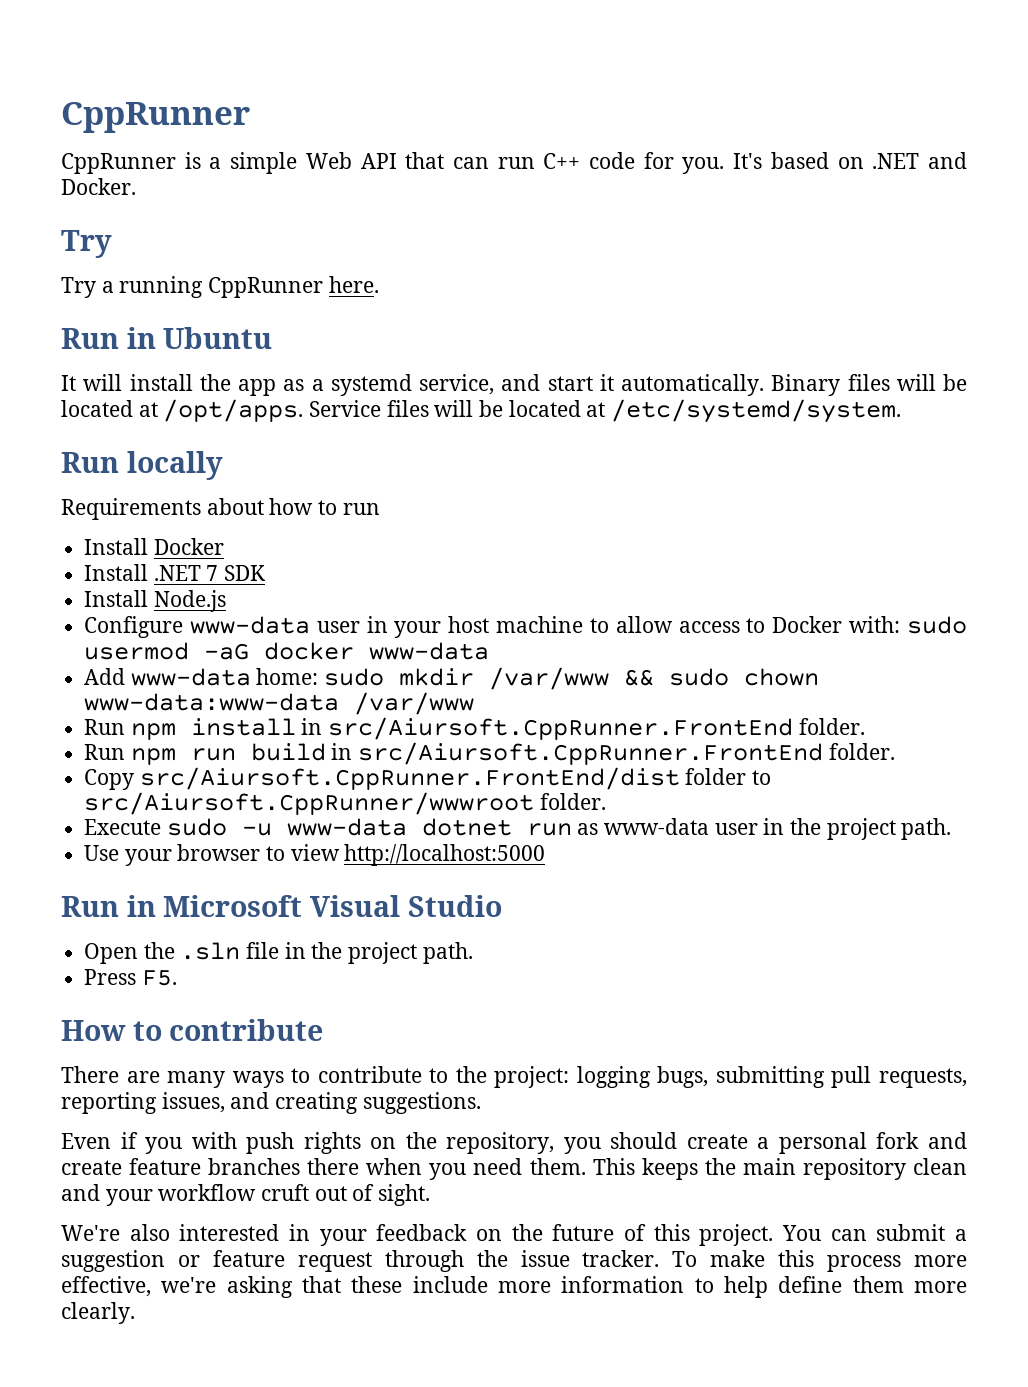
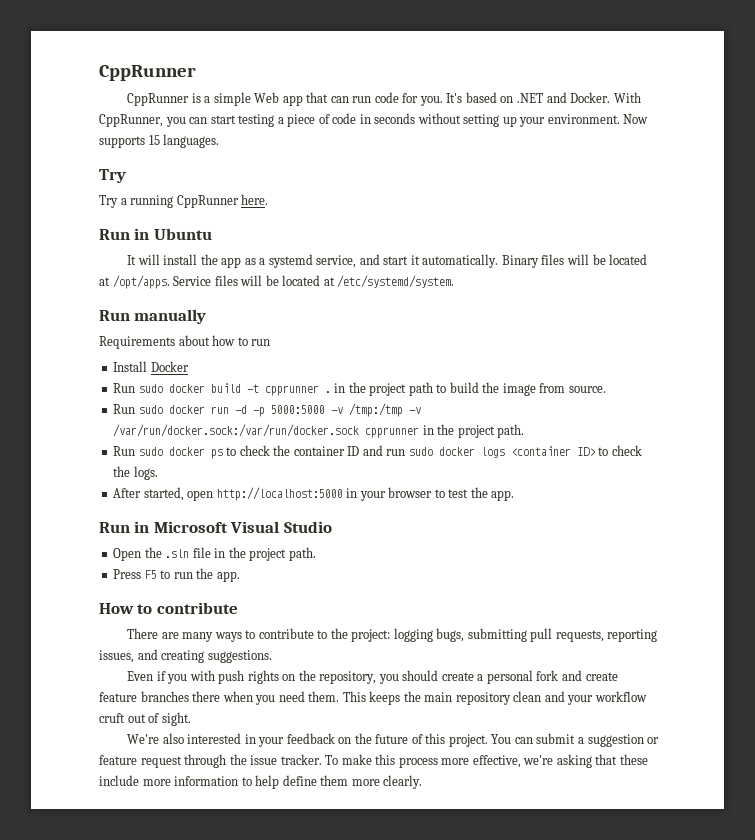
[360,153,397,169] API -> [282,95,303,106] app
[543,153,581,169] C++ -> (372, 99) none
(136, 186) none -> [613,92,641,103] [99,113,649,127] [99,134,220,148] With CppRunner, you can start testing a piece of code in seconds without setting up your environment. Now supports 15 languages.
[126,451,223,480] locally -> [134,309,207,324] manually
[84,564,266,581] [84,590,226,612] [84,616,967,638] [84,642,490,660] [84,667,820,690] [84,692,475,715] [84,717,865,740] [84,742,895,765] [84,767,772,790] [84,792,606,815] [84,818,952,840] [84,844,546,866] Install .NET 7 SDK // Install Node.js // Configure www-data user in your host machine to allow access to Docker with: sudo usermod -aG docker www-data // Add www-data home: sudo mkdir /var/www && sudo chown www-data:www-data /var/www // Run npm install in src/Aiursoft.CppRunner.FrontEnd folder. // Run npm run build in src/Aiursoft.CppRunner.FrontEnd folder. // Copy src/Aiursoft.CppRunner.FrontEnd/dist folder to src/Aiursoft.CppRunner/wwwroot folder. // Execute sudo -u www-data dotnet run as www-data user in the project path. // Use your browser to view http://localhost:5000 -> [113,382,606,396] [113,403,421,417] [113,424,525,438] [113,445,642,459] [113,466,158,480] [113,487,515,501] Run sudo docker build -t cpprunner . in the project path to build the image from source. // Run sudo docker run -d -p 5000:5000 -v /tmp:/tmp -v /var/run/docker.sock:/var/run/docker.sock cpprunner in the project path. // Run sudo docker ps to check the container ID and run sudo docker logs <container ID> to check the logs. // After started, open http://localhost:5000 in your browser to test the app.
[141,970,177,986] F5. -> [144,568,240,582] F5 to run the app.

